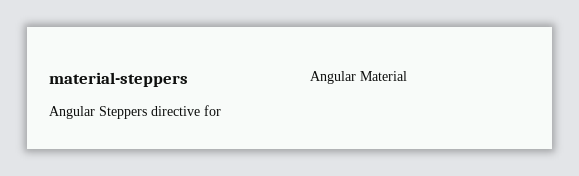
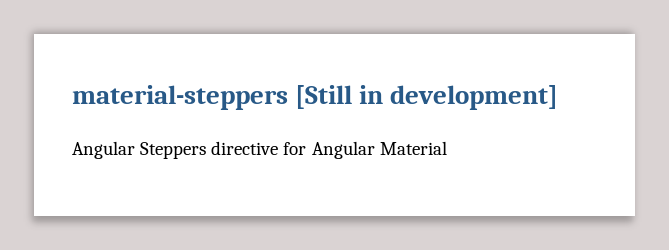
(188, 79) none -> [295,85,559,110] [Still in development]

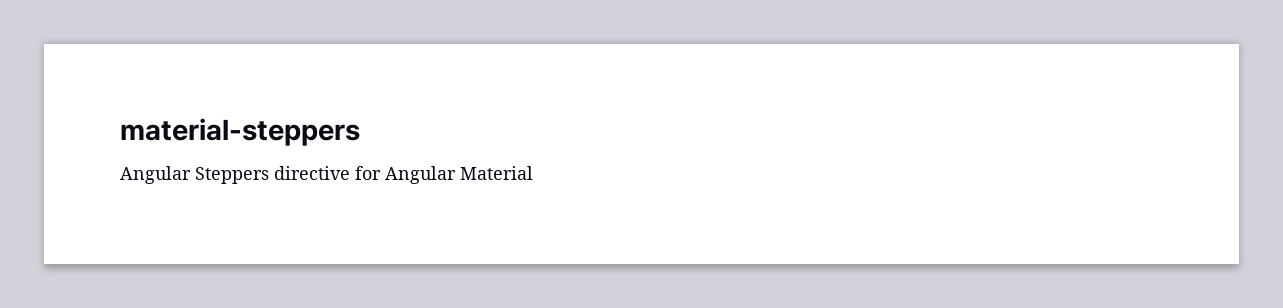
[295,85,559,110] [Still in development] -> (360, 132) none

